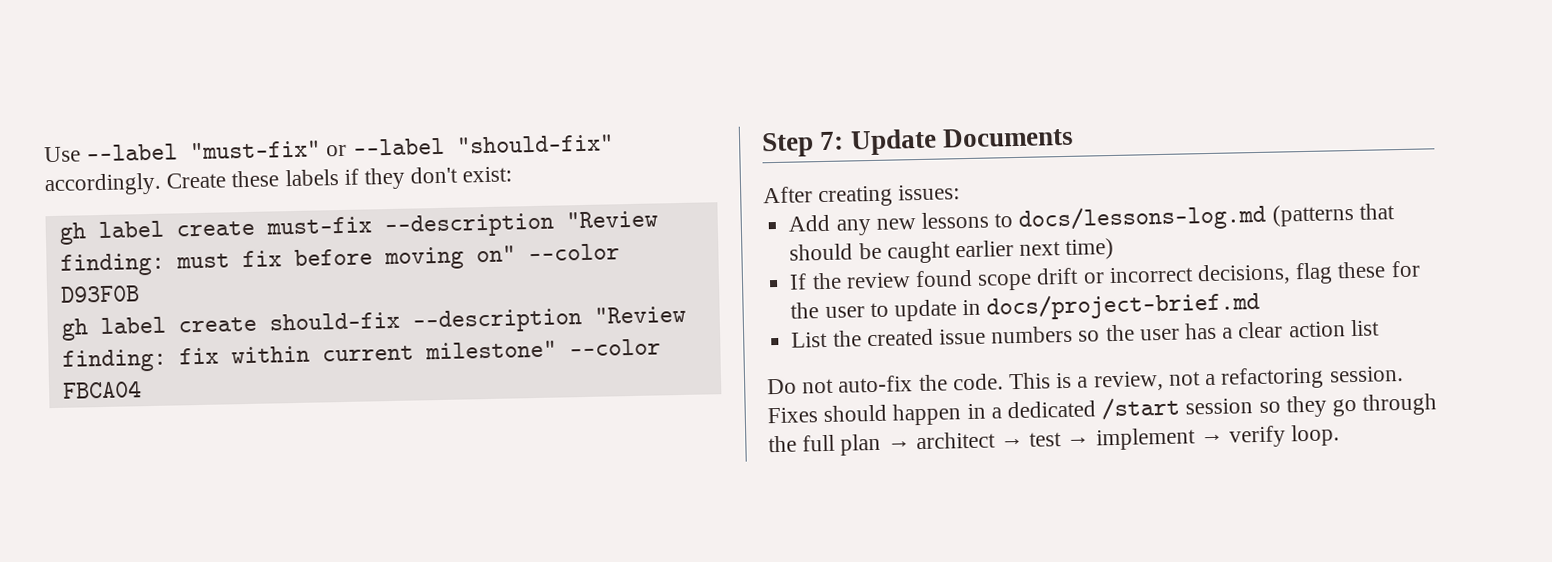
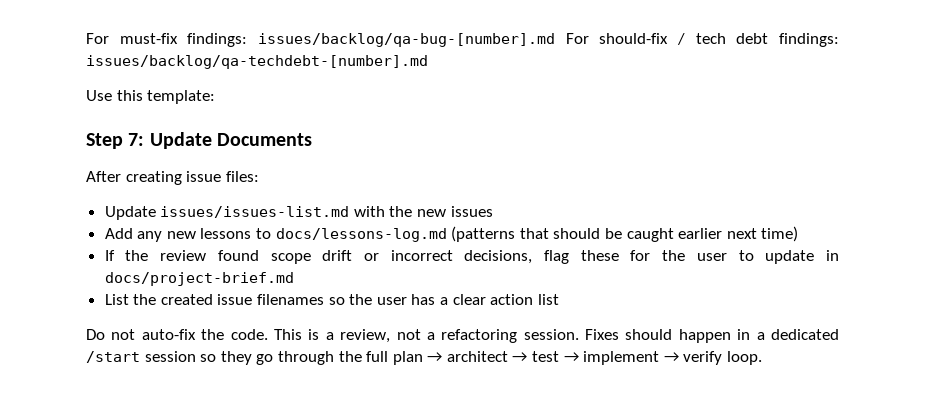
[44,134,614,163] [44,166,513,197] [58,210,658,245] [59,243,620,277] [59,285,140,303] [60,305,686,341] [61,338,661,373] [61,380,142,399] Use --label "must-fix" or --label "should-fix" accordingly. Create these labels if they don't exist: // gh label create must-fix --description "Review finding: must fix before moving on" --color D93F0B // gh label create should-fix --description "Review finding: fix within current milestone" --color FBCA04 -> [86,33,839,47] [86,55,428,69] [86,90,216,104] For must-fix findings: issues/backlog/qa-bug-[number].md For should-fix / tech debt findings: issues/backlog/qa-techdebt-[number].md // Use this template:
[898,184,961,201] issues: -> [186,171,259,182] [104,206,493,220] issue files: // Update issues/issues-list.md with the new issues
[991,325,1074,344] numbers -> [257,294,325,305] filenames

